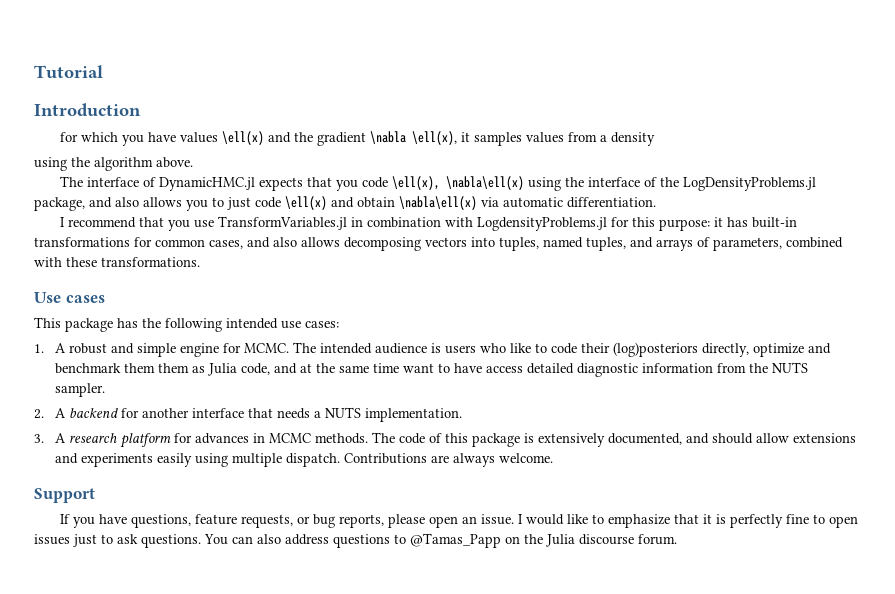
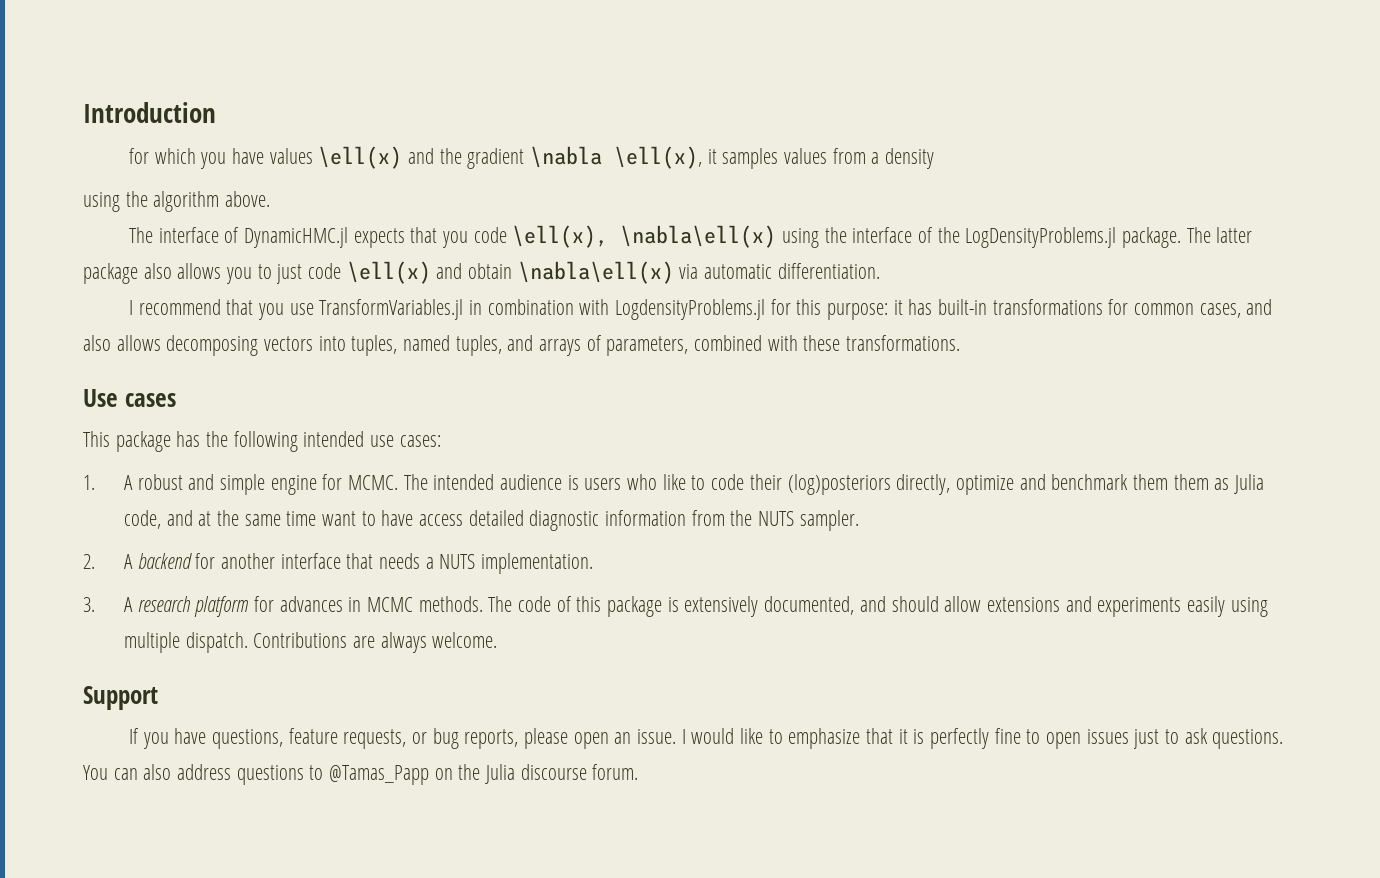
[34,65,103,79] Tutorial // -> (83, 112) none
[34,197,112,211] package, and -> [1121,227,1253,248] [83,263,138,284] package. The latter package

